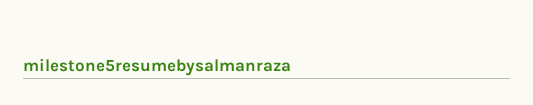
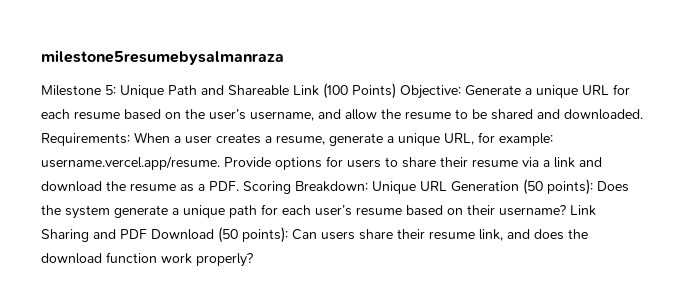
(291, 67) none -> [41,83,630,99] [41,109,643,121] [41,132,553,146] [41,156,602,170] [41,179,629,195] [41,204,596,219] [41,227,588,243] [41,252,253,267] // Milestone 5: Unique Path and Shareable Link (100 Points) Objective: Generate a unique URL for each resume based on the user’s username, and allow the resume to be shared and downloaded. Requirements: When a user creates a resume, generate a unique URL, for example: username.vercel.app/resume. Provide options for users to share their resume via a link and download the resume as a PDF. Scoring Breakdown: Unique URL Generation (50 points): Does the system generate a unique path for each user’s resume based on their username? Link Sharing and PDF Download (50 points): Can users share their resume link, and does the download function work properly?

